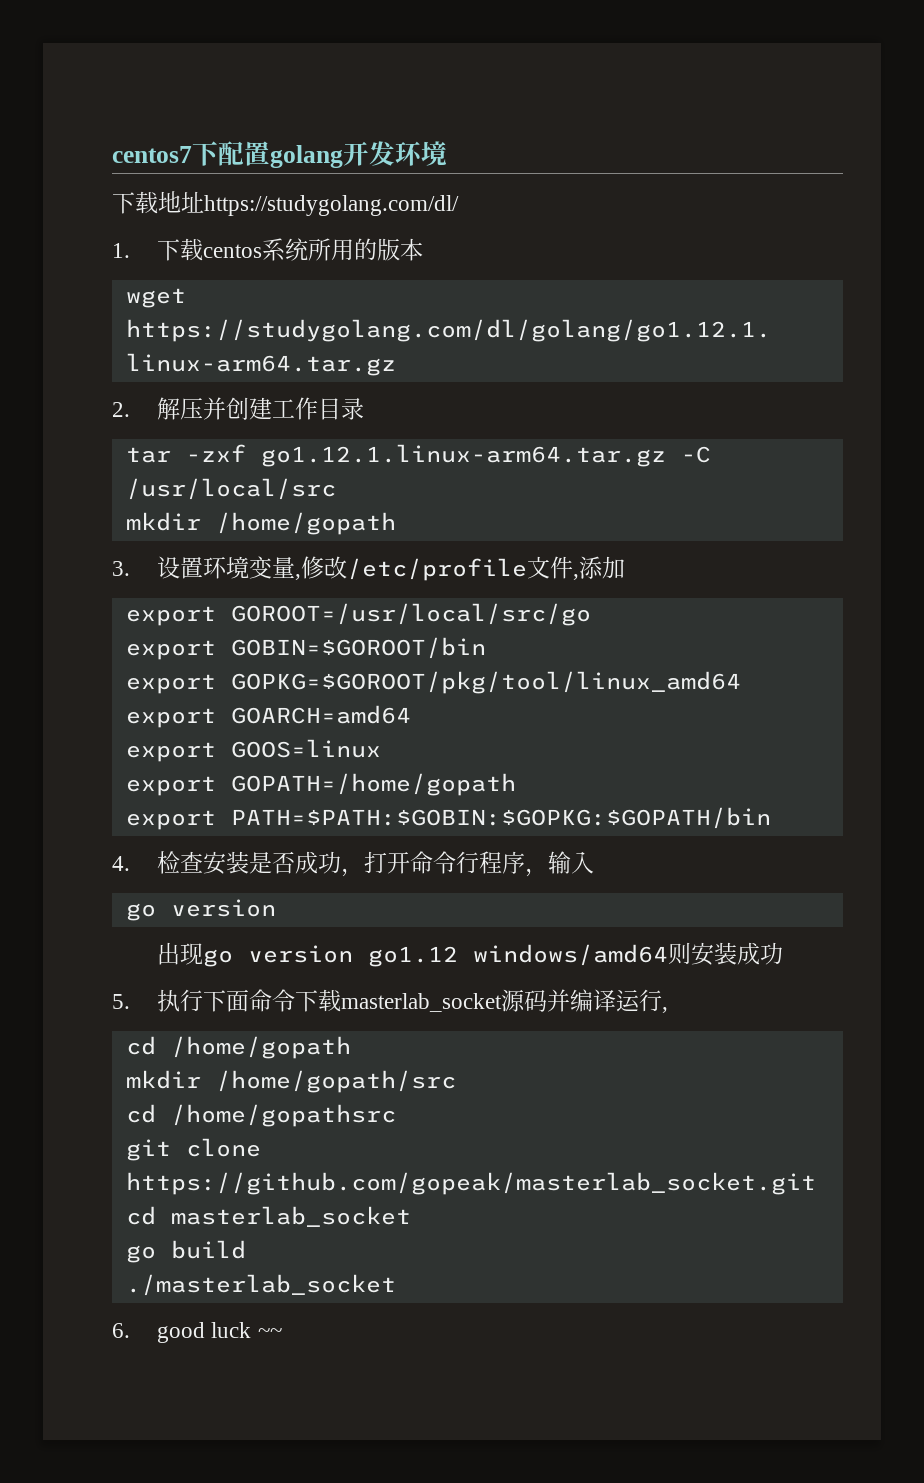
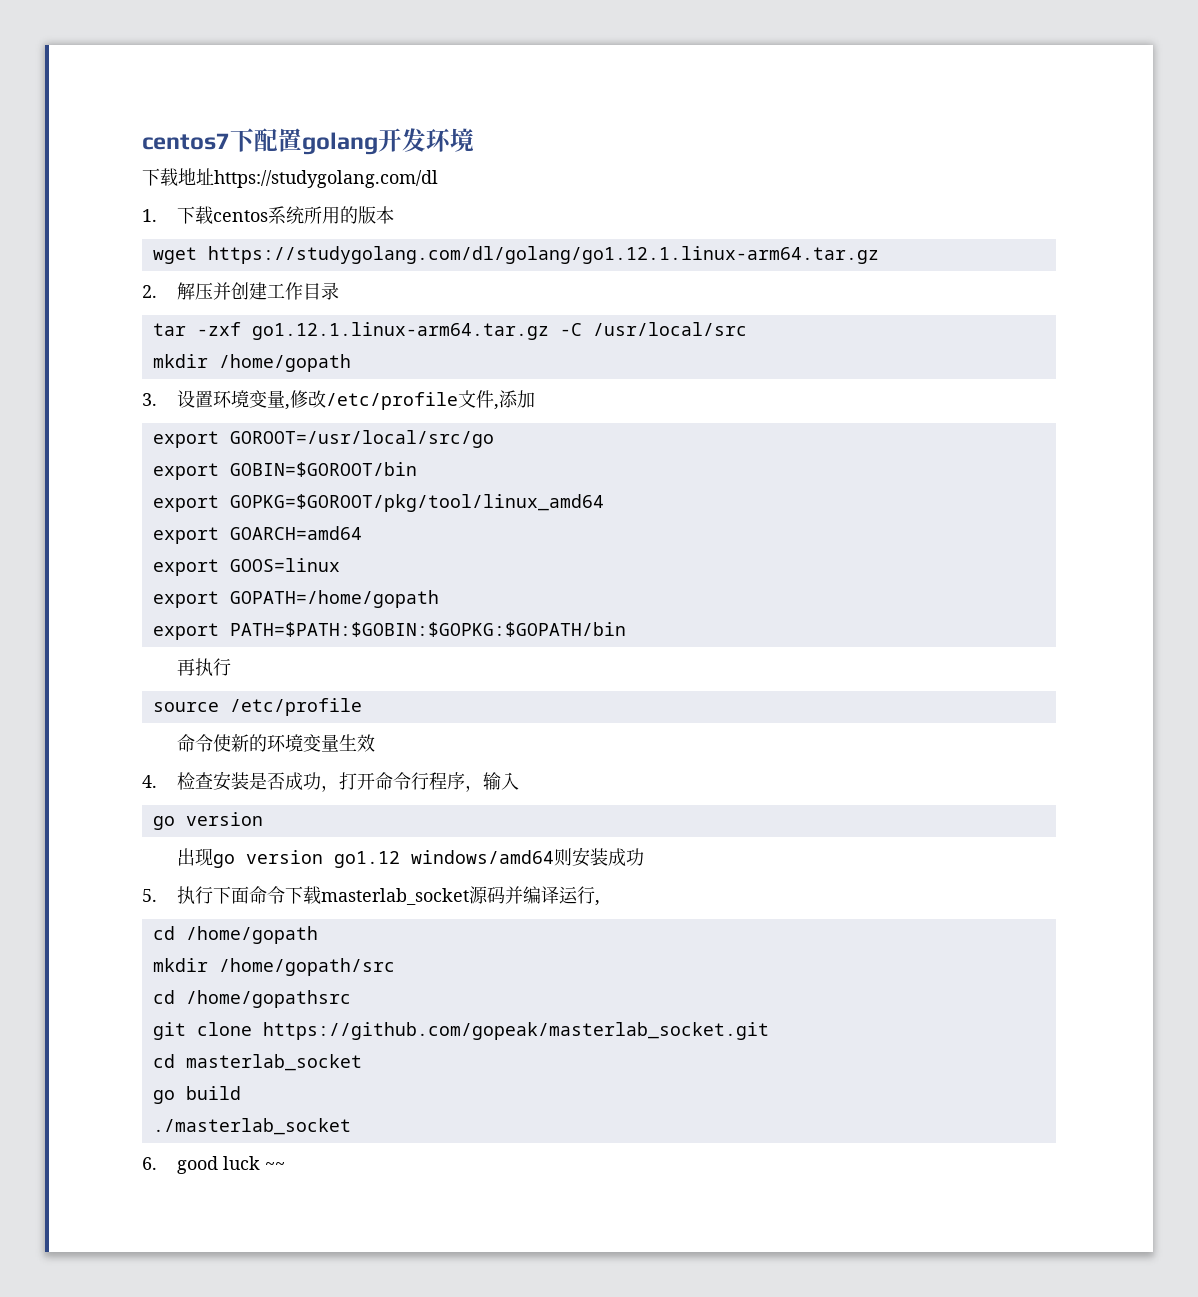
[204,195,459,216] https://studygolang.com/dl/ -> [214,170,438,188] https://studygolang.com/dl
(771, 818) none -> [177,658,232,676] [152,698,362,716] [177,734,376,752] // 再执行 // source /etc/profile // 命令使新的环境变量生效

